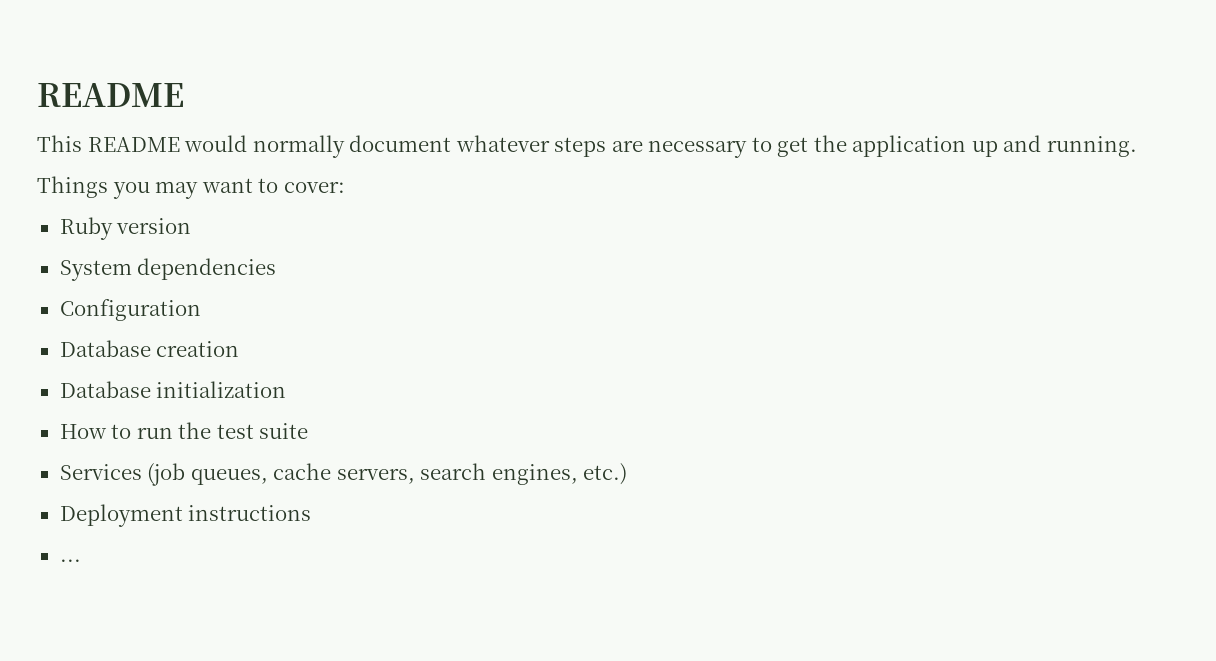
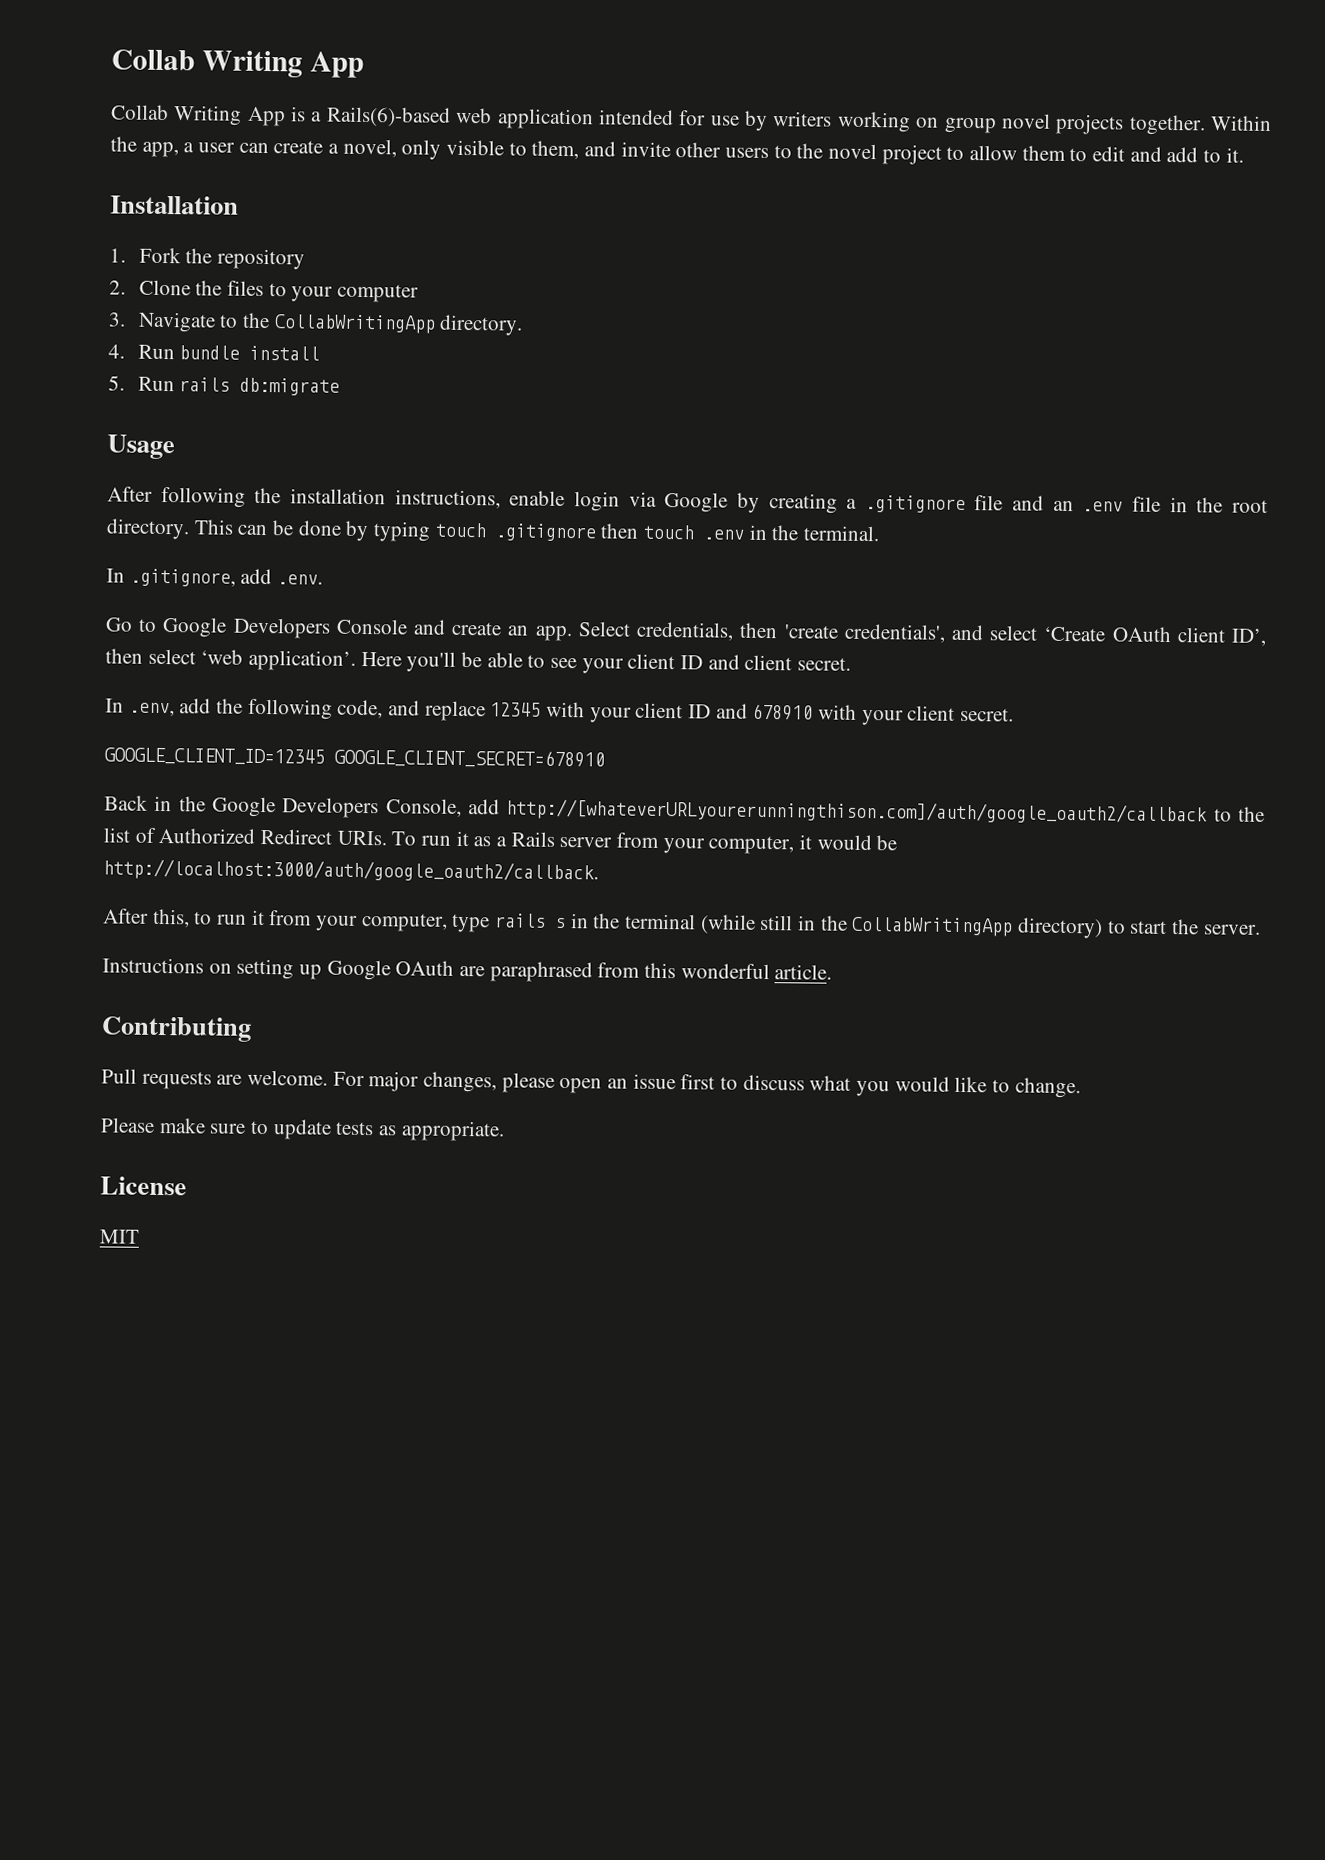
[37,83,184,107] [37,135,1138,158] [37,176,345,199] [59,217,192,240] [59,258,277,281] [59,299,201,321] [59,340,240,357] [59,381,287,398] [59,422,309,439] [59,463,628,486] [59,504,312,527] [59,559,81,562] README // This README would normally document whatever steps are necessary to get the application up and running. // Things you may want to cover: // Ruby version // System dependencies // Configuration // Database creation // Database initialization // How to run the test suite // Services (job queues, cache servers, search engines, etc.) // Deployment instructions // ... -> [111,49,364,78] [111,104,1272,136] [110,136,1244,165] [110,195,239,215] [109,247,305,270] [109,279,419,303] [108,311,524,336] [108,344,321,361] [108,375,341,396] [107,434,175,460] [107,486,1268,514] [106,518,881,542] [106,568,324,587] [105,617,1267,646] [105,648,852,674] [105,698,1015,726] [104,747,605,769] [104,795,1265,826] [103,827,898,855] [103,858,599,884] [103,908,1261,939] [102,957,833,983] [101,1016,252,1042] [101,1068,1081,1099] [100,1117,505,1142] [100,1176,187,1196] [99,1229,139,1244] Collab Writing App // Collab Writing App is a Rails(6)-based web application intended for use by writers working on group novel projects together. Within the app, a user can create a novel, only visible to them, and invite other users to the novel project to allow them to edit and add to it. // Installation // 1. Fork the repository // 2. Clone the files to your computer // 3. Navigate to the CollabWritingApp directory. // 4. Run bundle install // 5. Run rails db:migrate // Usage // After following the installation instructions, enable login via Google by creating a .gitignore file and an .env file in the root directory. This can be done by typing touch .gitignore then touch .env in the terminal. // In .gitignore, add .env. // Go to Google Developers Console and create an app. Select credentials, then 'create credentials', and select ‘Create OAuth client ID’, then select ‘web application’. Here you'll be able to see your client ID and client secret. // In .env, add the following code, and replace 12345 with your client ID and 678910 with your client secret. // GOOGLE_CLIENT_ID=12345 GOOGLE_CLIENT_SECRET=678910 // Back in the Google Developers Console, add http://[whateverURLyourerunningthison.com]/auth/google_oauth2/callback to the list of Authorized Redirect URIs. To run it as a Rails server from your computer, it would be http://localhost:3000/auth/google_oauth2/callback. // After this, to run it from your computer, type rails s in the terminal (while still in the CollabWritingApp directory) to start the server. // Instructions on setting up Google OAuth are paraphrased from this wonderful article. // Contributing // Pull requests are welcome. For major changes, please open an issue first to discuss what you would like to change. // Please make sure to update tests as appropriate. // License // MIT

